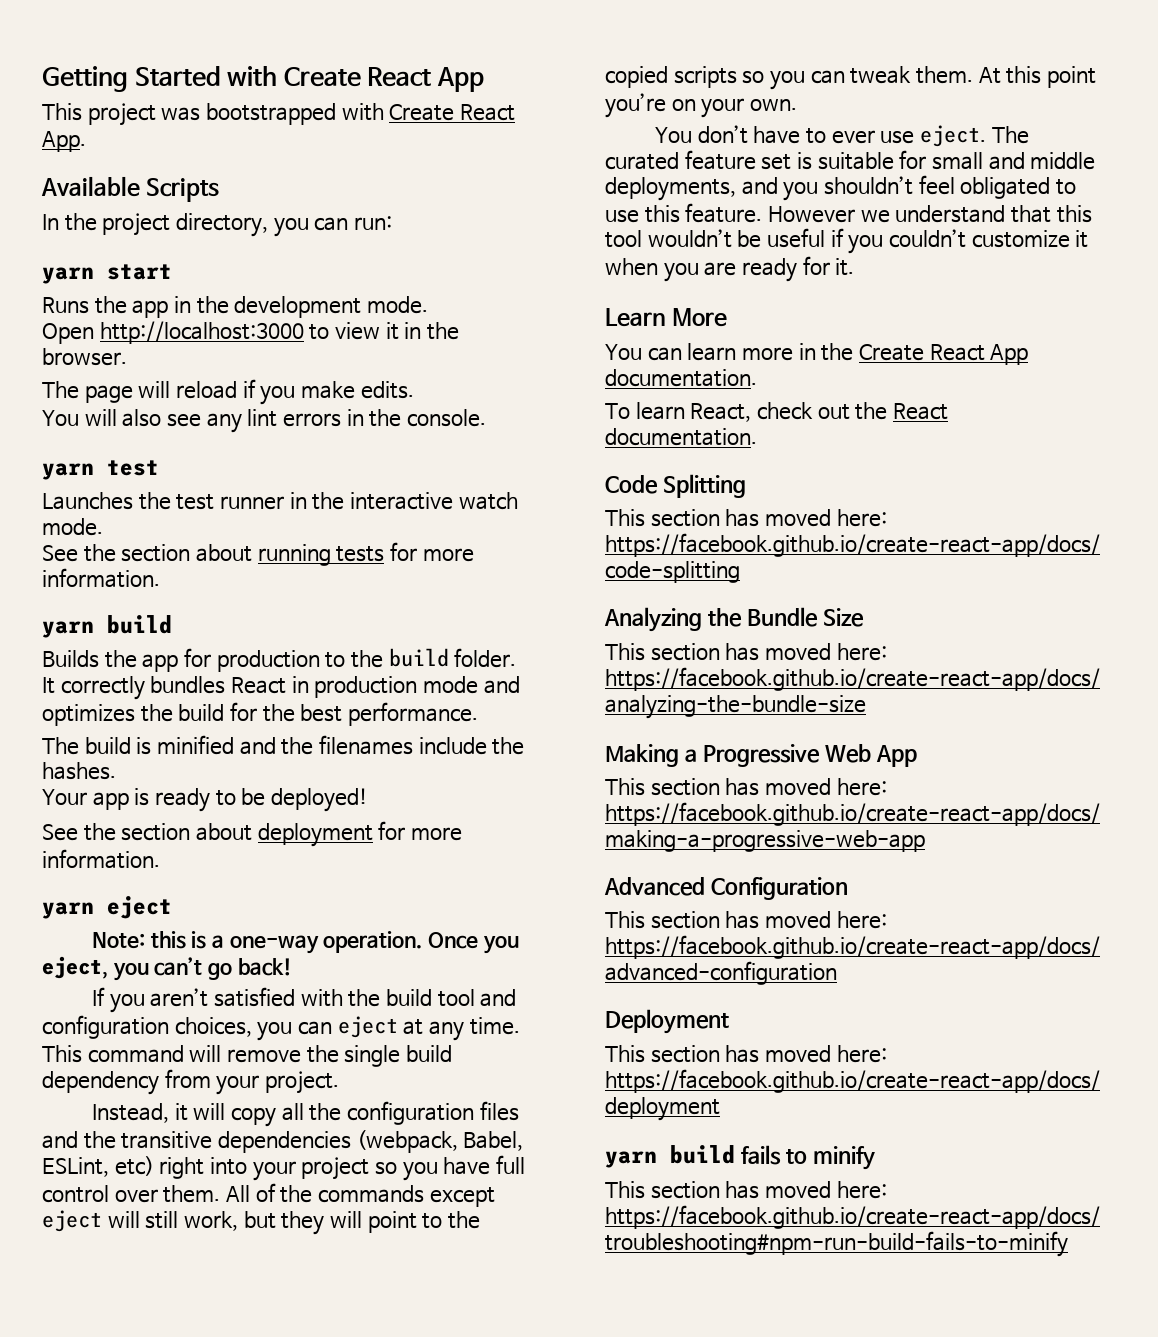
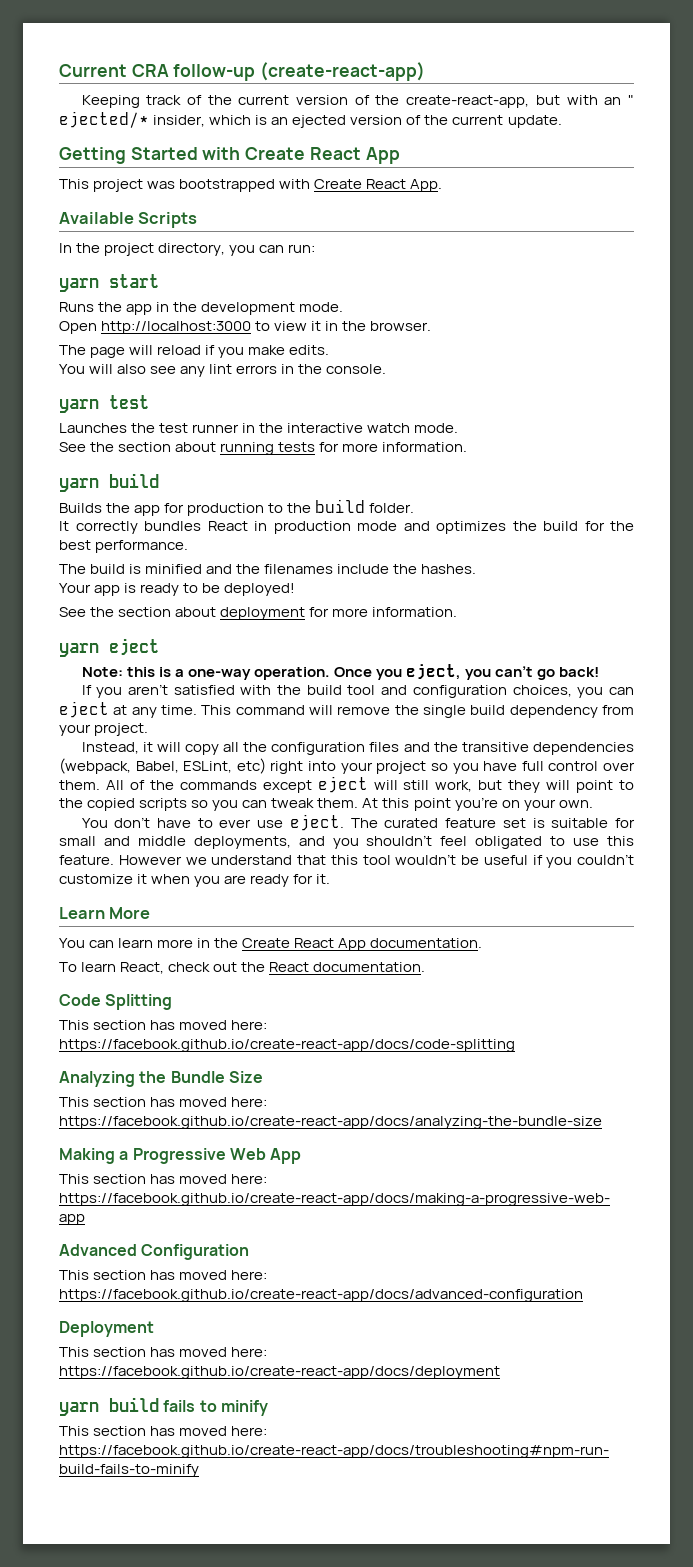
(42, 79) none -> [59,62,426,81] [81,95,634,108] [59,111,562,128] Current CRA follow-up (create-react-app) // Keeping track of the current version of the create-react-app, but with an " ejected/* insider, which is an ejected version of the current update. //

